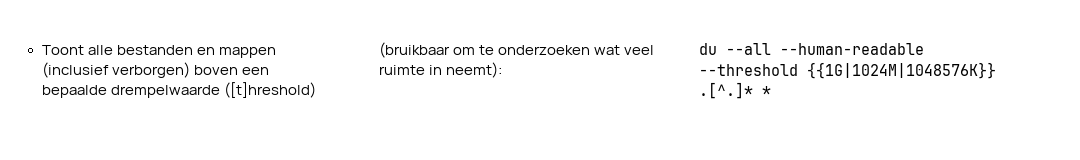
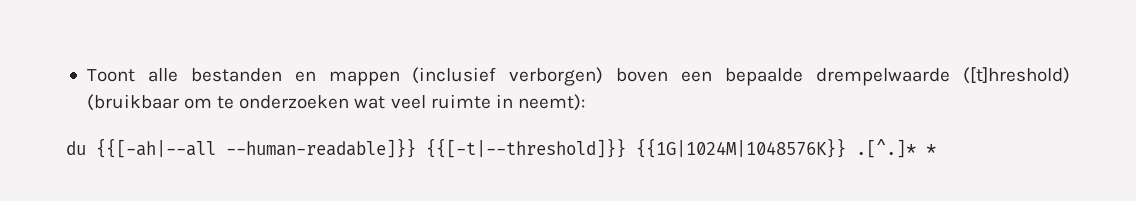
[726,43,924,55] [699,64,798,76] --all --human-readable --threshold -> [96,138,626,158] {{[-ah|--all --human-readable]}} {{[-t|--threshold]}}

